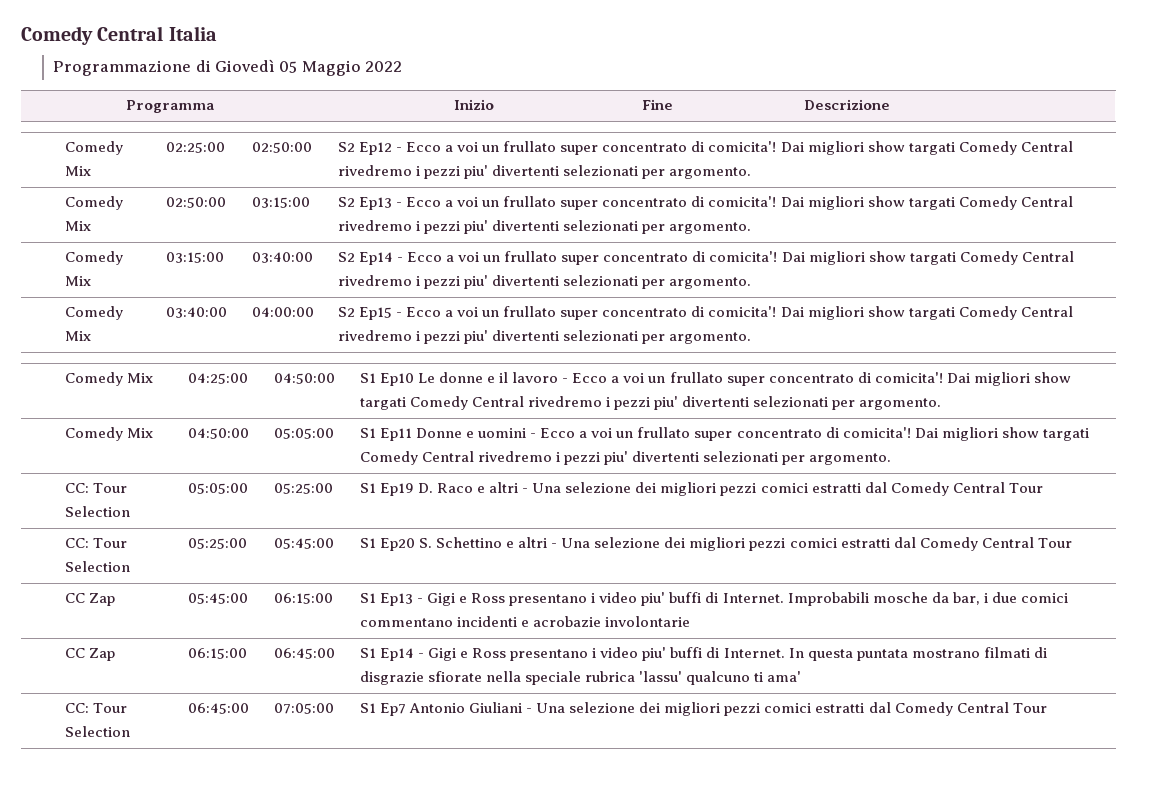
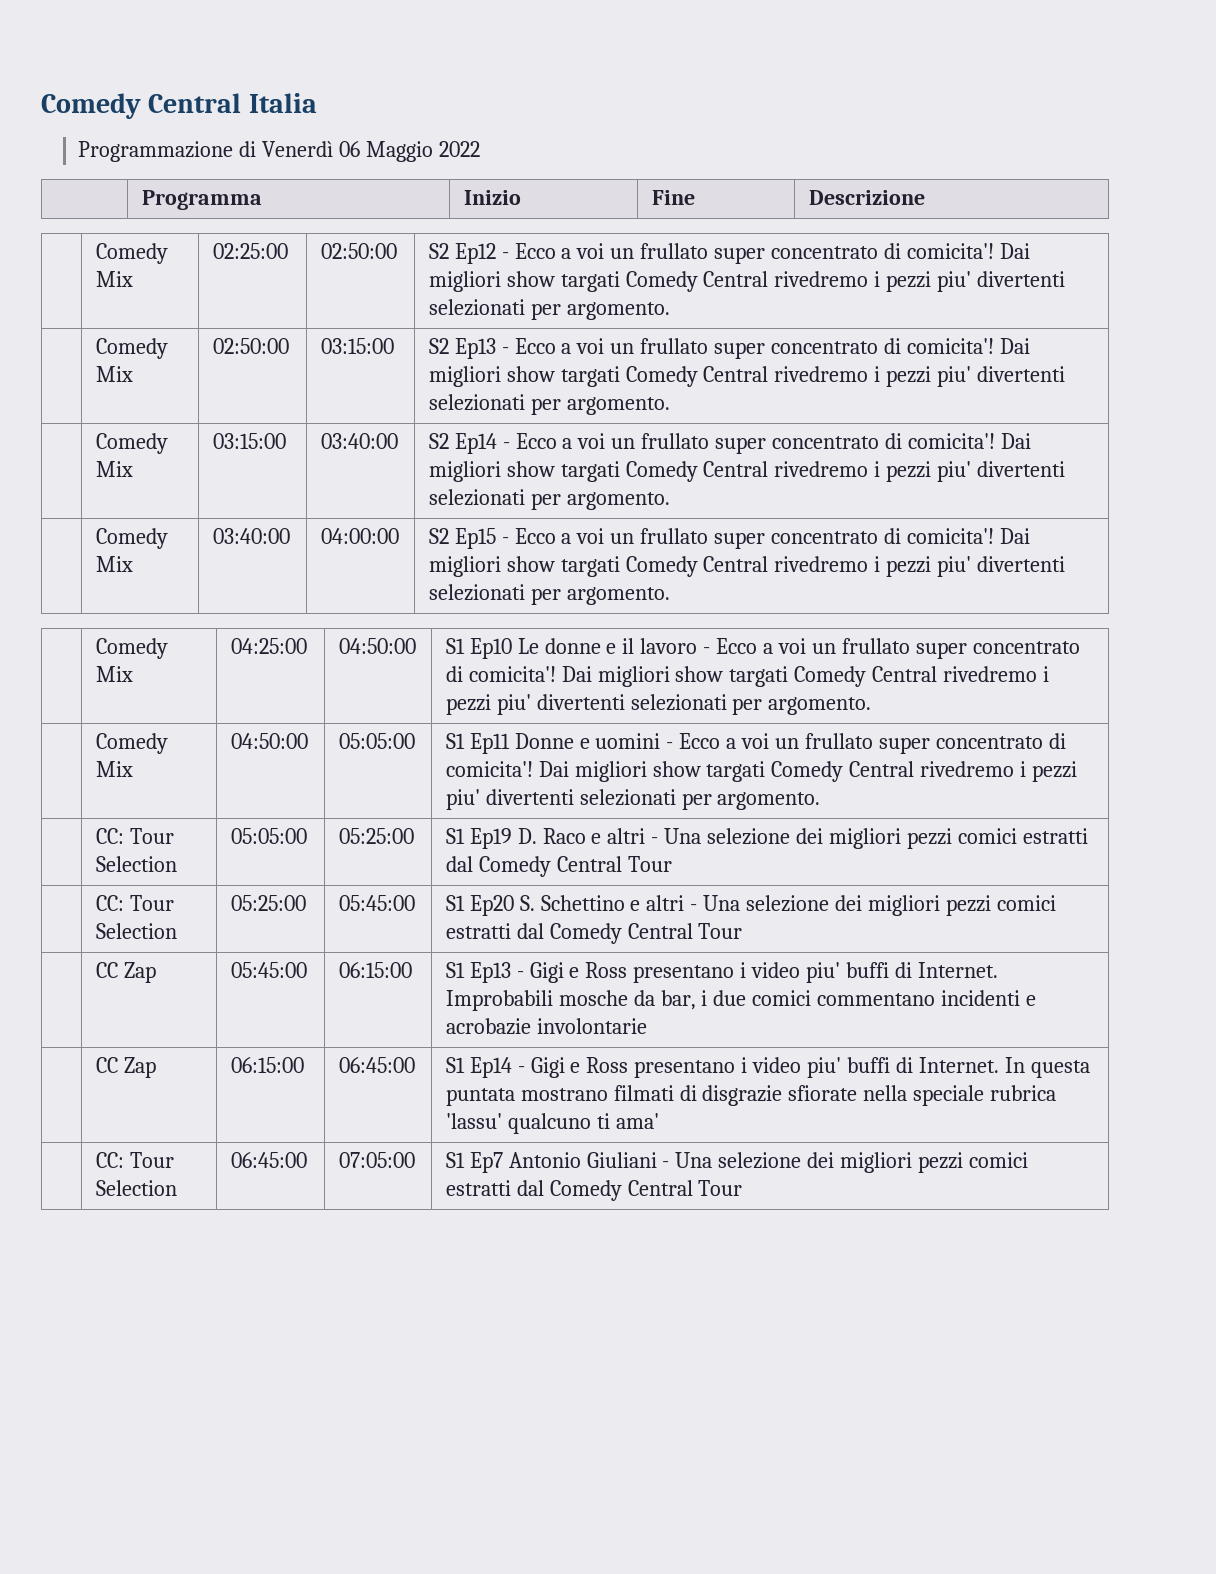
[215,59,298,73] Giovedì 05 -> [261,141,360,157] Venerdì 06

